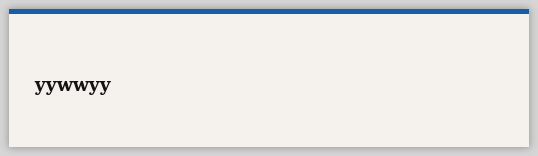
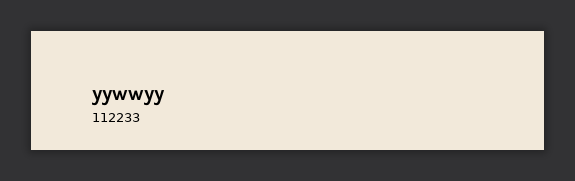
(111, 88) none -> [92,113,140,122] // 112233

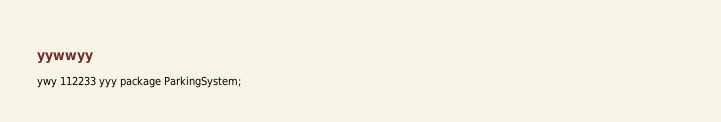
[92,113,140,122] 112233 -> [37,76,241,88] ywy 112233 yyy package ParkingSystem;

